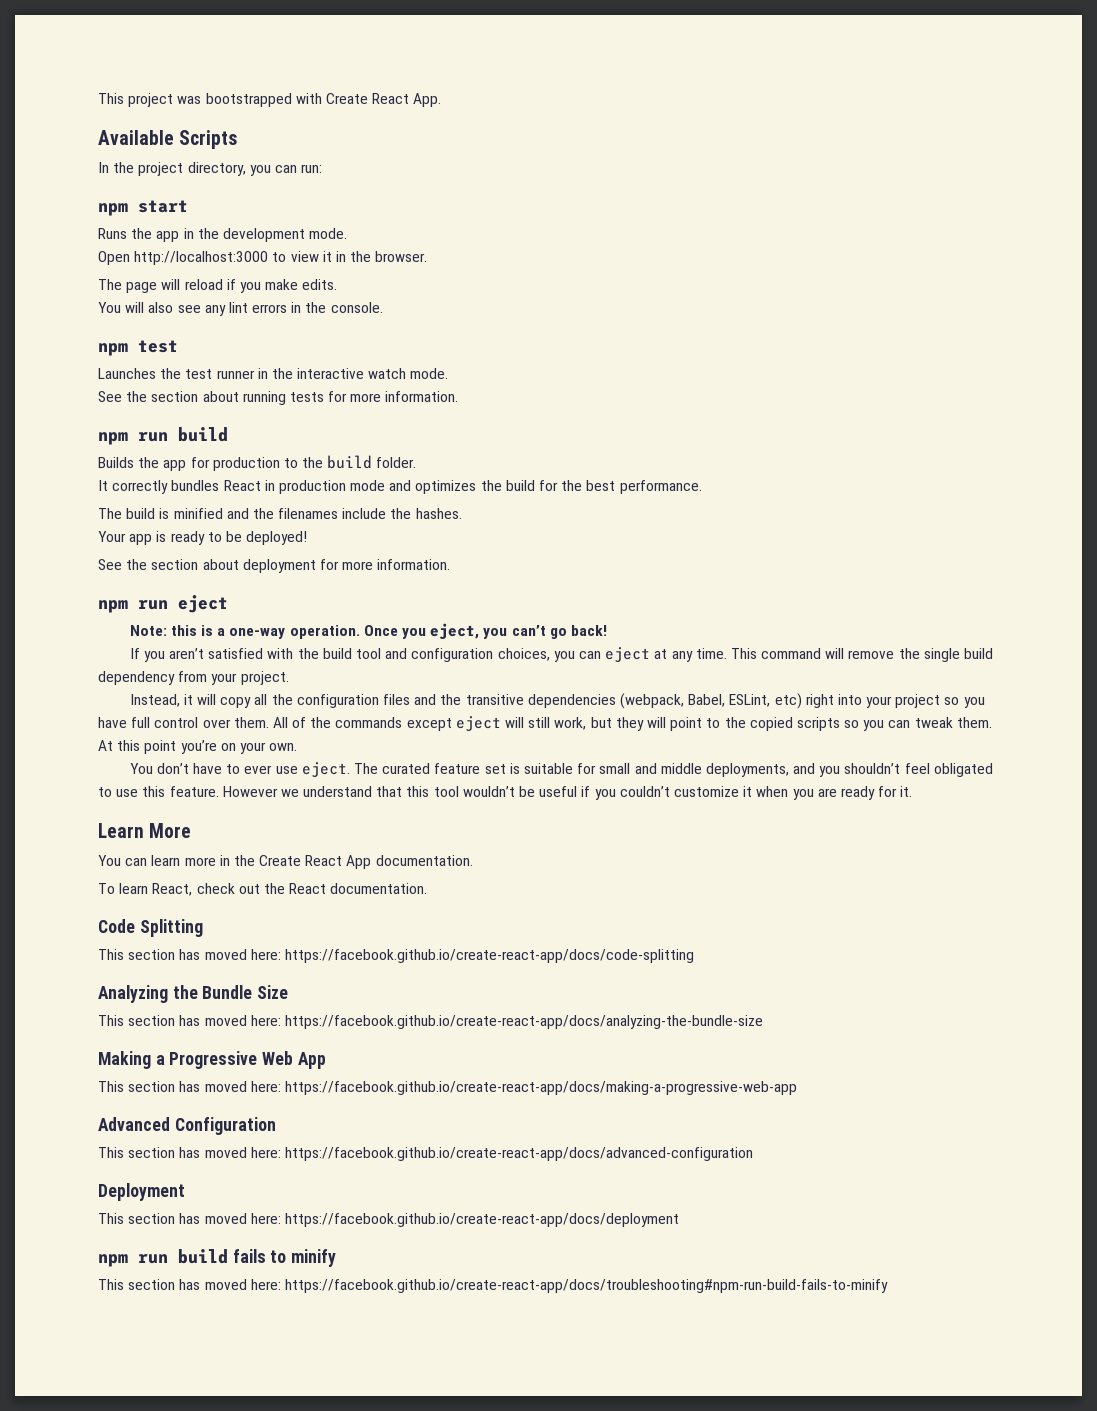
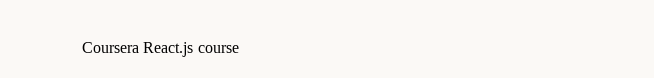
[98,93,442,107] [98,130,238,149] [98,162,323,176] [98,200,188,216] [98,228,348,242] [98,251,428,265] [98,279,338,293] [98,302,383,316] [98,340,178,356] [98,368,449,379] [98,391,459,405] [98,427,228,445] [98,455,417,471] [98,480,702,494] [98,508,462,519] [98,531,308,545] [98,559,451,573] [98,595,228,613] [129,623,607,639] [129,647,993,662] [98,671,289,685] [129,693,985,709] [98,716,992,731] [98,740,298,754] [129,762,993,777] [98,786,913,800] [98,823,192,838] [98,855,473,869] [98,883,428,896] [98,919,203,937] [98,949,694,963] [98,985,289,1003] [98,1015,763,1029] [98,1051,326,1069] [98,1081,797,1095] [98,1117,276,1135] [98,1147,753,1161] [98,1183,185,1201] [98,1213,679,1227] [98,1249,337,1267] [98,1279,888,1293] This project was bootstrapped with Create React App. // Available Scripts // In the project directory, you can run: // npm start // Runs the app in the development mode. // Open http://localhost:3000 to view it in the browser. // The page will reload if you make edits. // You will also see any lint errors in the console. // npm test // Launches the test runner in the interactive watch mode. // See the section about running tests for more information. // npm run build // Builds the app for production to the build folder. // It correctly bundles React in production mode and optimizes the build for the best performance. // The build is minified and the filenames include the hashes. // Your app is ready to be deployed! // See the section about deployment for more information. // npm run eject // Note: this is a one-way operation. Once you eject, you can’t go back! // If you aren’t satisfied with the build tool and configuration choices, you can eject at any time. This command will remove the single build dependency from your project. // Instead, it will copy all the configuration files and the transitive dependencies (webpack, Babel, ESLint, etc) right into your project so you have full control over them. All of the commands except eject will still work, but they will point to the copied scripts so you can tweak them. At this point you’re on your own. // You don’t have to ever use eject. The curated feature set is suitable for small and middle deployments, and you shouldn’t feel obligated to use this feature. However we understand that this tool wouldn’t be useful if you couldn’t customize it when you are ready for it. // Learn More // You can learn more in the Create React App documentation. // To learn React, check out the React documentation. // Code Splitting // This section has moved here: https://facebook.github.io/create-react-app/docs/code-splitting // Analyzing the Bundle Size // This section has moved here: https://facebook.github.io/create-react-app/docs/analyzing-the-bundle-size // Making a Progressive Web App // This section has moved here: https://facebook.github.io/create-react-app/docs/making-a-progressive-web-app // Advanced Configuration // This section has moved here: https://facebook.github.io/create-react-app/docs/advanced-configuration // Deployment // This section has moved here: https://facebook.github.io/create-react-app/docs/deployment // npm run build fails to minify // This section has moved here: https://facebook.github.io/create-react-app/docs/troubleshooting#npm-run-build-fails-to-minify -> [82,42,239,57] Coursera React.js course

